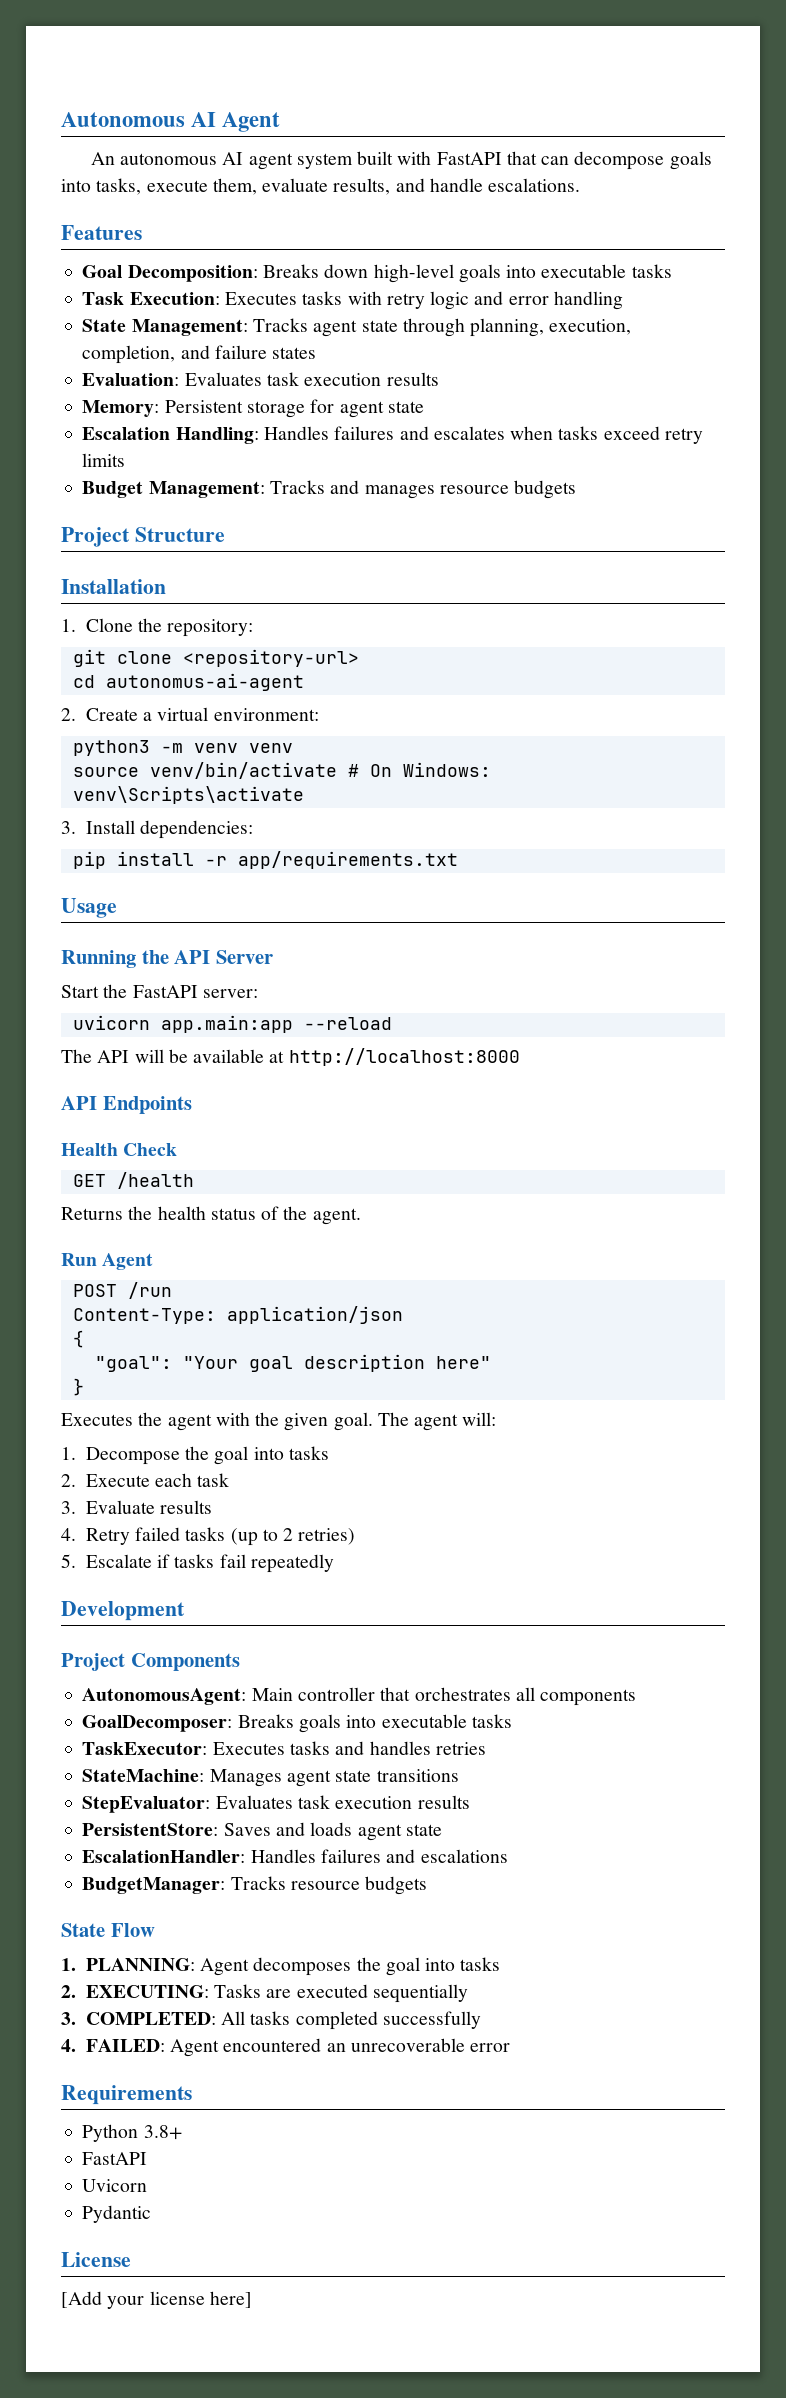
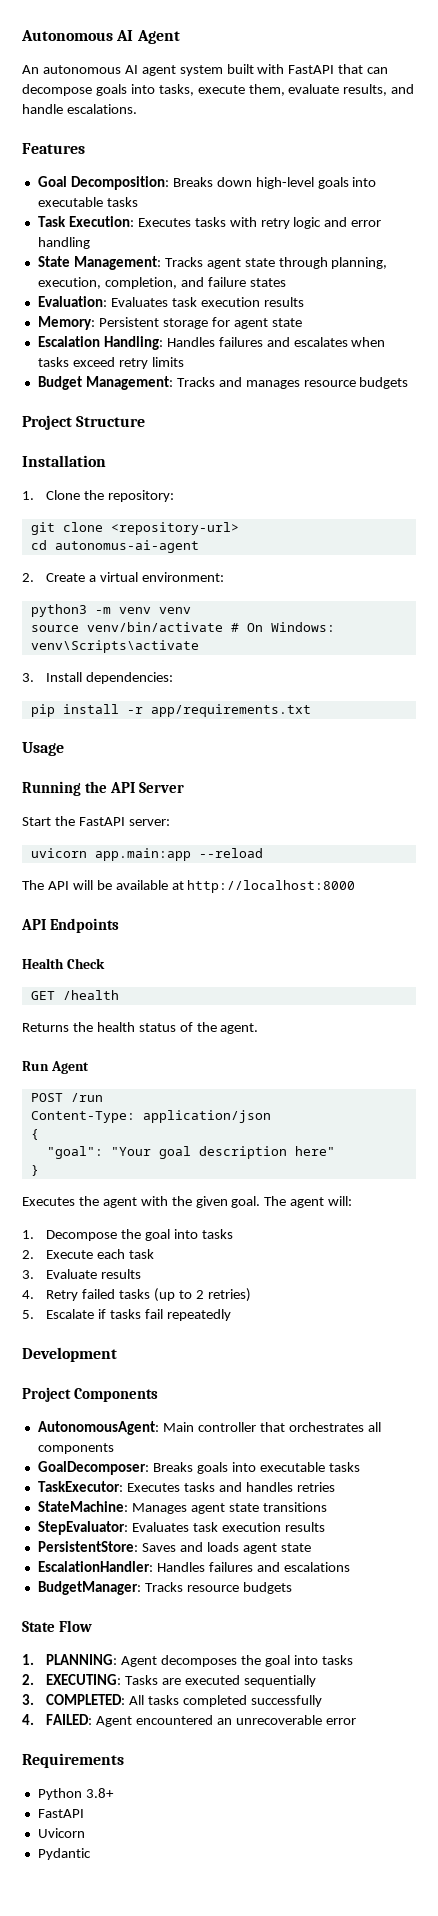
[61,2252,131,2267] [61,2291,252,2309] // License // [Add your license here] -> (91, 1854) none

